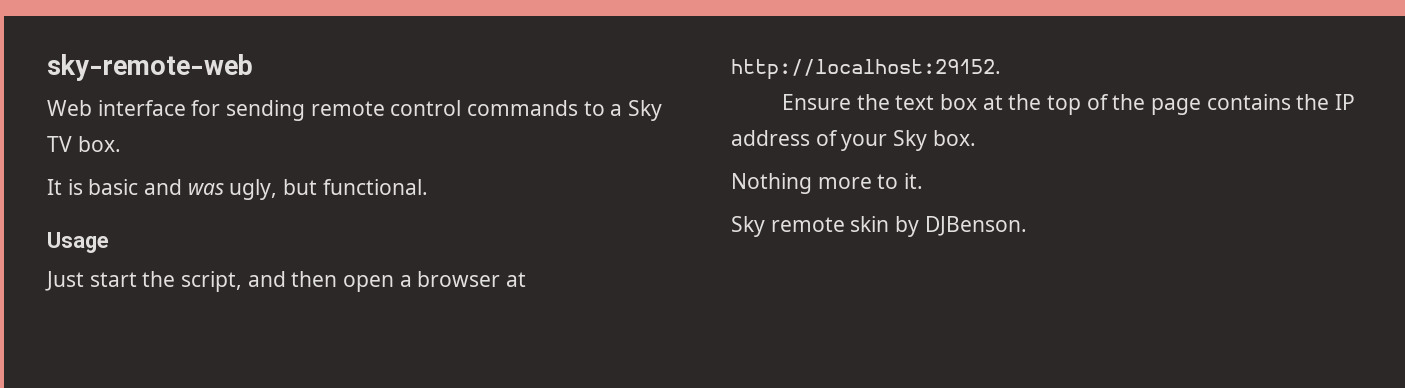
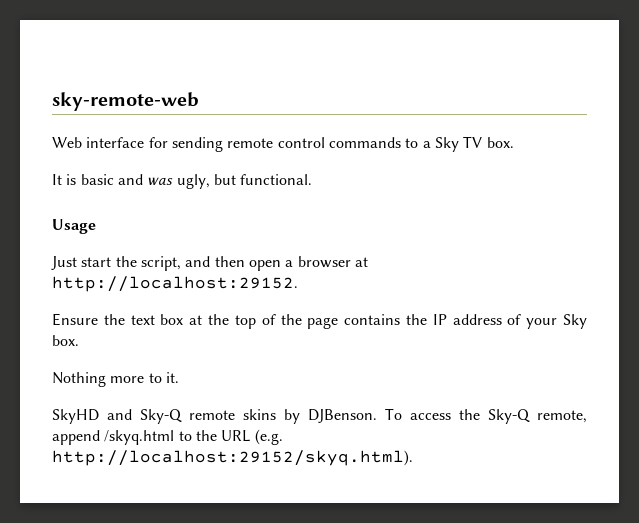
[731,216,1027,237] Sky remote skin by DJBenson. -> [52,408,587,424] [52,429,283,445] [52,450,413,466] SkyHD and Sky-Q remote skins by DJBenson. To access the Sky-Q remote, append /skyq.html to the URL (e.g. http://localhost:29152/skyq.html).

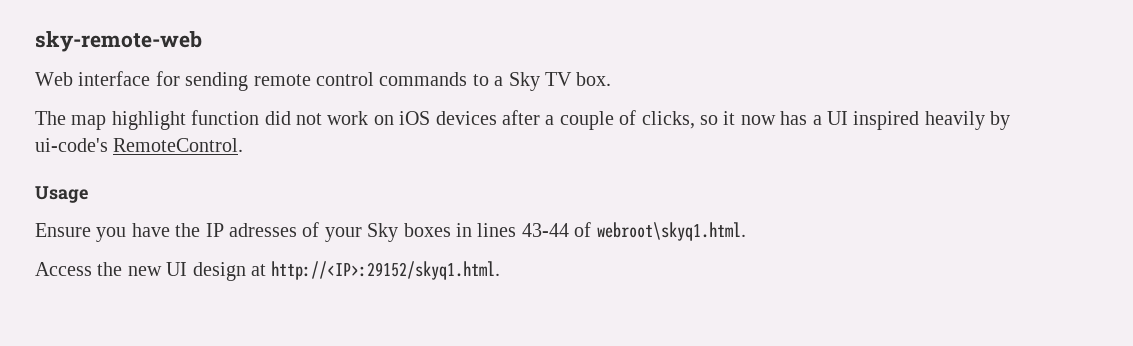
[52,174,313,189] [52,219,96,234] [51,256,368,271] [52,276,298,292] [52,313,401,329] It is basic and was ugly, but functional. // Usage // Just start the script, and then open a browser at http://localhost:29152. // Ensure the text box at the top of the page contains -> [35,110,1011,130] [35,138,244,152] [35,186,89,203] [35,223,170,242] The map highlight function did not work on iOS devices after a couple of clicks, so it now has a UI inspired heavily by ui-code's RemoteControl. // Usage // Ensure you have
[452,314,502,325] address -> [229,223,297,237] adresses
[52,335,79,346] [52,372,179,387] [52,408,587,424] [52,429,283,445] [52,450,413,466] box. // Nothing more to it. // SkyHD and Sky-Q remote skins by DJBenson. To access the Sky-Q remote, append /skyq.html to the URL (e.g. http://localhost:29152/skyq.html). -> [403,222,746,241] [35,261,501,281] boxes in lines 43-44 of webroot\skyq1.html. // Access the new UI design at http://<IP>:29152/skyq1.html.

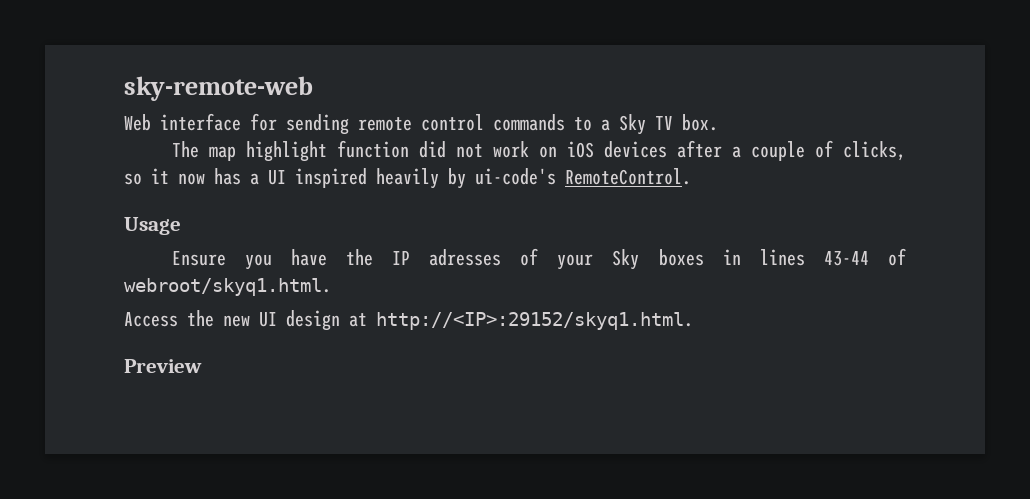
[596,222,746,241] webroot\skyq1.html. -> [124,278,331,296] webroot/skyq1.html.
(501, 270) none -> [124,359,202,373] // Preview

